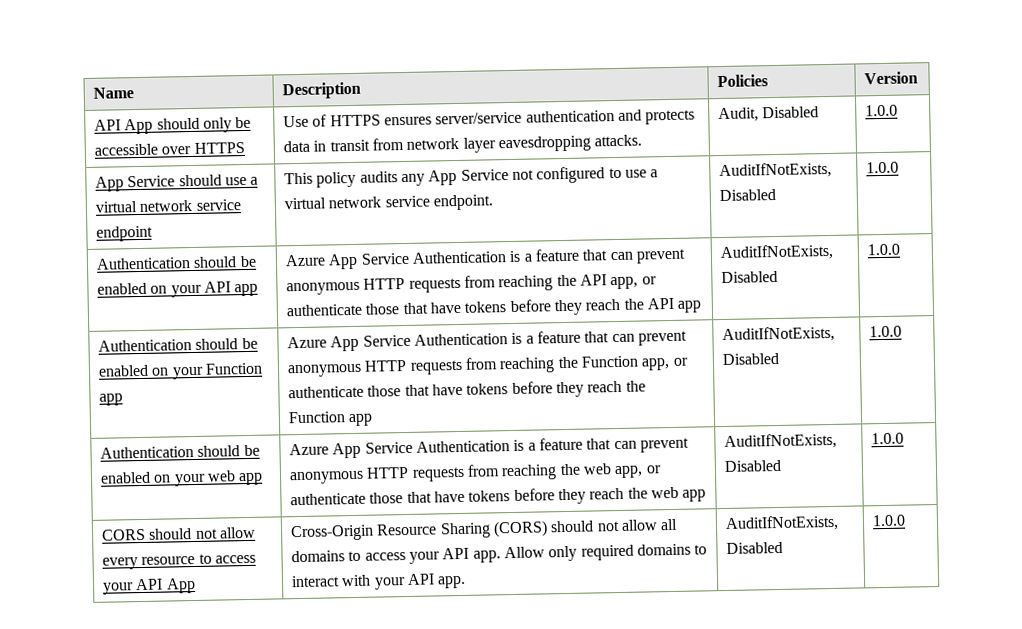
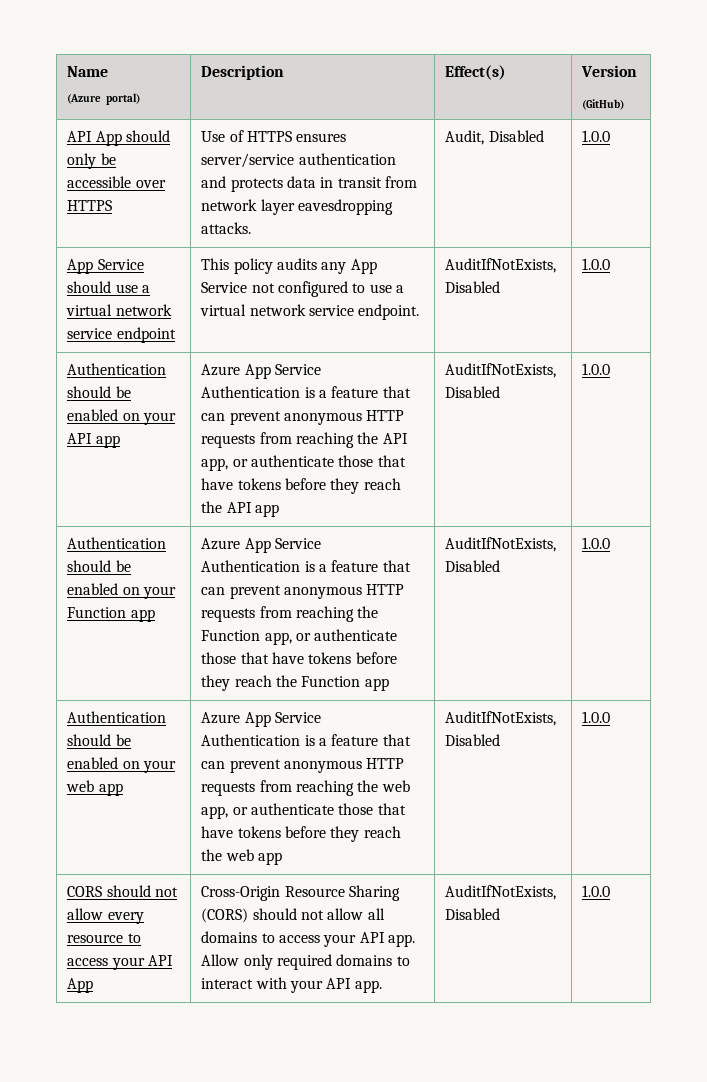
(134, 93) none -> [67,93,140,105] // (Azure portal)
[716,74,768,88] Policies -> [445,65,507,80] Effect(s)
(918, 78) none -> [582,99,625,110] // (GitHub)

